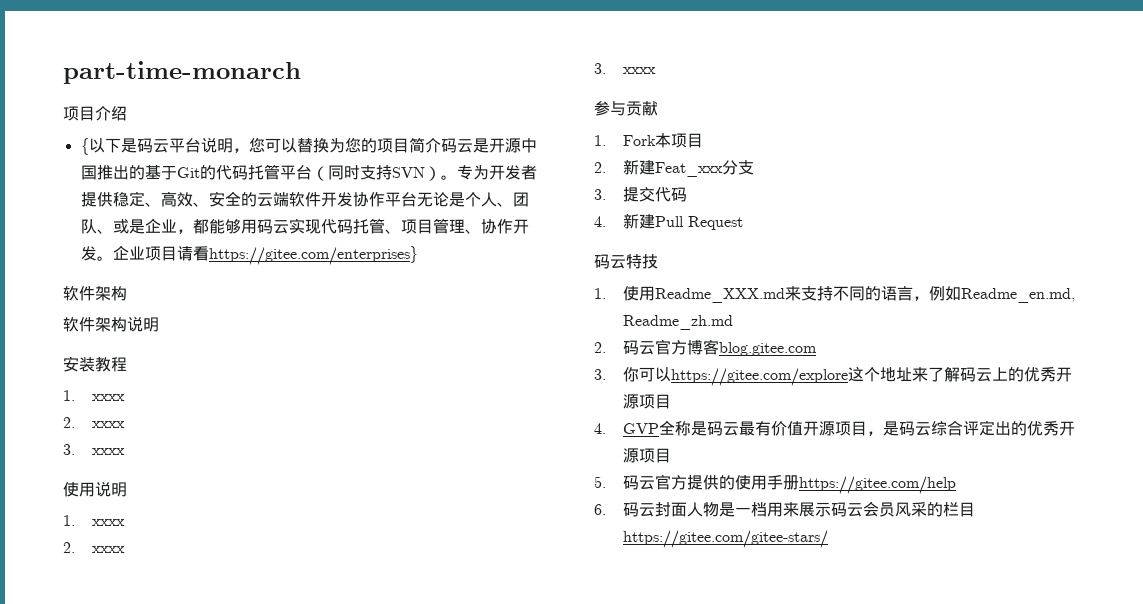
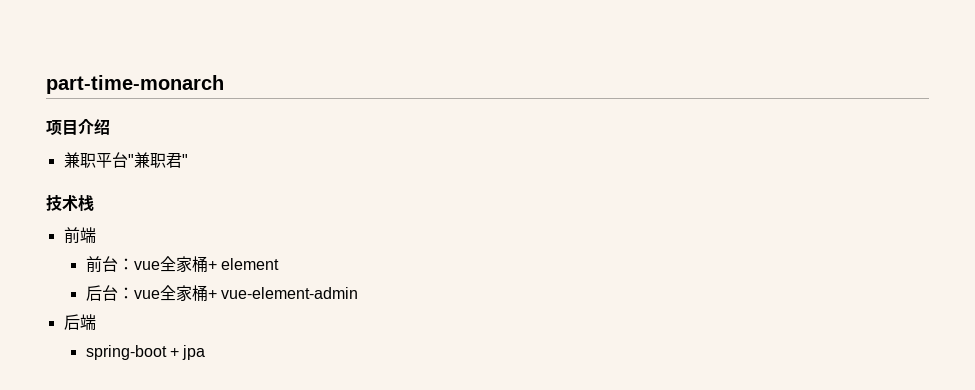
[80,137,537,155] [80,164,537,181] [80,191,529,207] [80,218,529,234] [80,245,418,265] [63,285,127,301] [63,316,159,332] [63,356,127,372] [63,390,125,401] [63,417,125,428] [63,444,125,455] [63,481,127,497] [63,515,125,526] [63,542,125,553] [594,63,656,74] [594,101,658,116] [594,133,703,148] [594,159,754,177] [594,187,687,202] [594,213,743,230] [594,254,658,269] [594,286,1075,303] [622,315,733,330] [594,339,817,356] [594,367,1072,386] [622,394,671,409] [594,420,1075,436] [622,448,671,463] [594,474,956,494] [594,501,975,517] [622,530,828,548] {以下是码云平台说明，您可以替换为您的项目简介码云是开源中国推出的基于Git的代码托管平台（同时支持SVN）。专为开发者提供稳定、高效、安全的云端软件开发协作平台无论是个人、团队、或是企业，都能够用码云实现代码托管、项目管理、协作开发。企业项目请看https://gitee.com/enterprises} // 软件架构 // 软件架构说明 // 安装教程 // 1. xxxx // 2. xxxx // 3. xxxx // 使用说明 // 1. xxxx // 2. xxxx // 3. xxxx // 参与贡献 // 1. Fork本项目 // 2.新建Feat_xxx分支 // 3.提交代码 // 4.新建Pull Request // 码云特技 // 1.使用Readme_XXX.md来支持不同的语言，例如Readme_en.md, Readme_zh.md // 2.码云官方博客blog.gitee.com // 3.你可以https://gitee.com/explore这个地址来了解码云上的优秀开源项目 // 4. GVP全称是码云最有价值开源项目，是码云综合评定出的优秀开源项目 // 5.码云官方提供的使用手册https://gitee.com/help // 6.码云封面人物是一档用来展示码云会员风采的栏目https://gitee.com/gitee-stars/ -> [63,152,188,168] [46,194,94,211] [63,227,96,244] [85,256,280,273] [85,285,359,302] [63,314,96,330] [85,345,206,360] 兼职平台"兼职君" // 技术栈 // 前端 // 前台：vue全家桶+ element // 后台：vue全家桶+ vue-element-admin // 后端 // spring-boot + jpa

